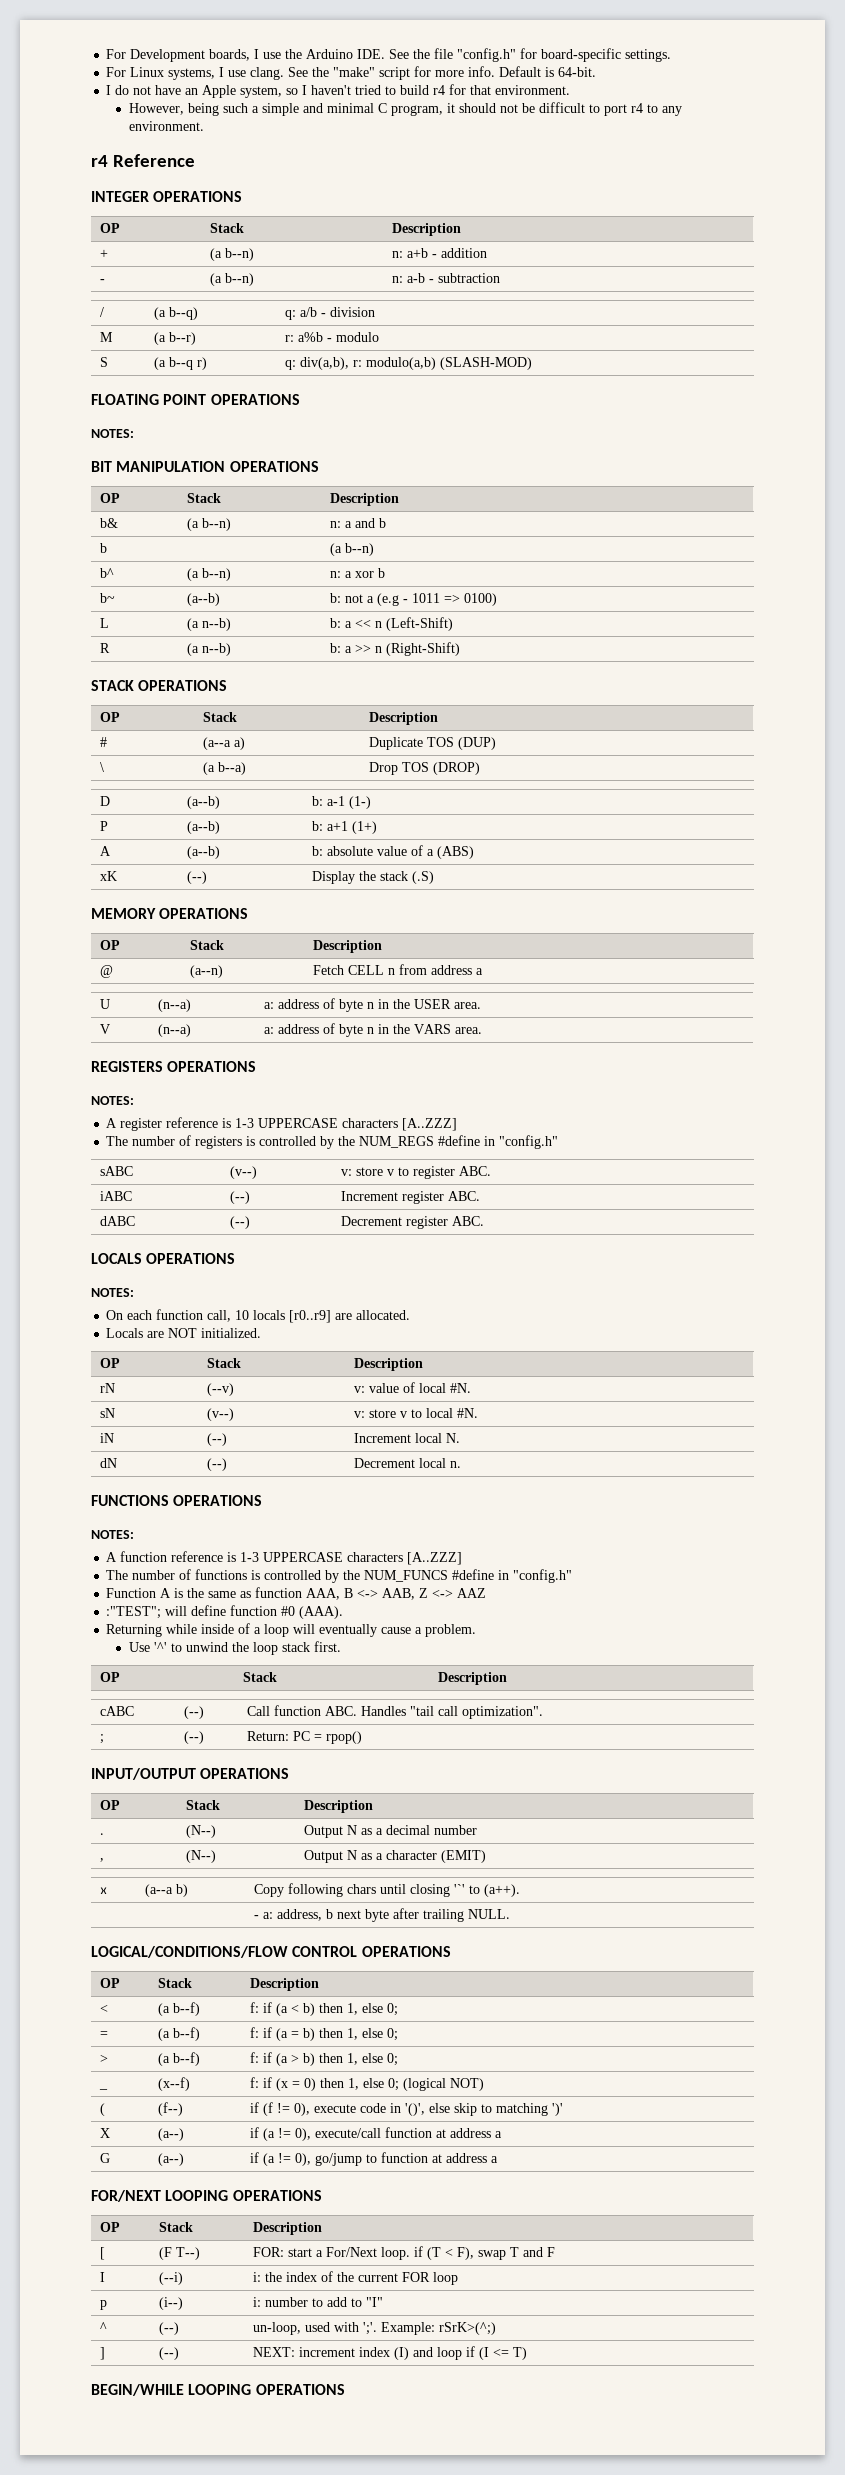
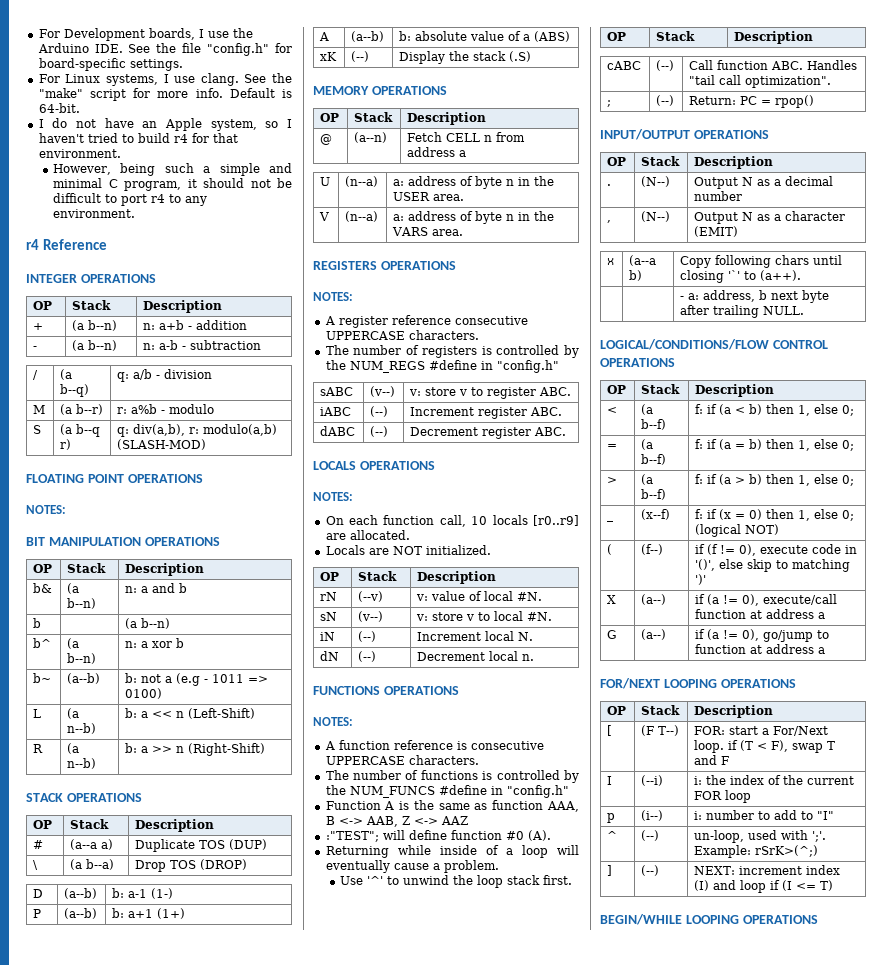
[222,1118,458,1131] is 1-3 UPPERCASE characters [A..ZZZ] -> [454,316,528,325] [325,330,479,340] consecutive UPPERCASE characters.
[240,1552,463,1565] 1-3 UPPERCASE characters [A..ZZZ] -> [470,741,544,750] [325,755,479,765] consecutive UPPERCASE characters.
[299,1606,344,1619] (AAA). -> [527,830,551,841] (A).

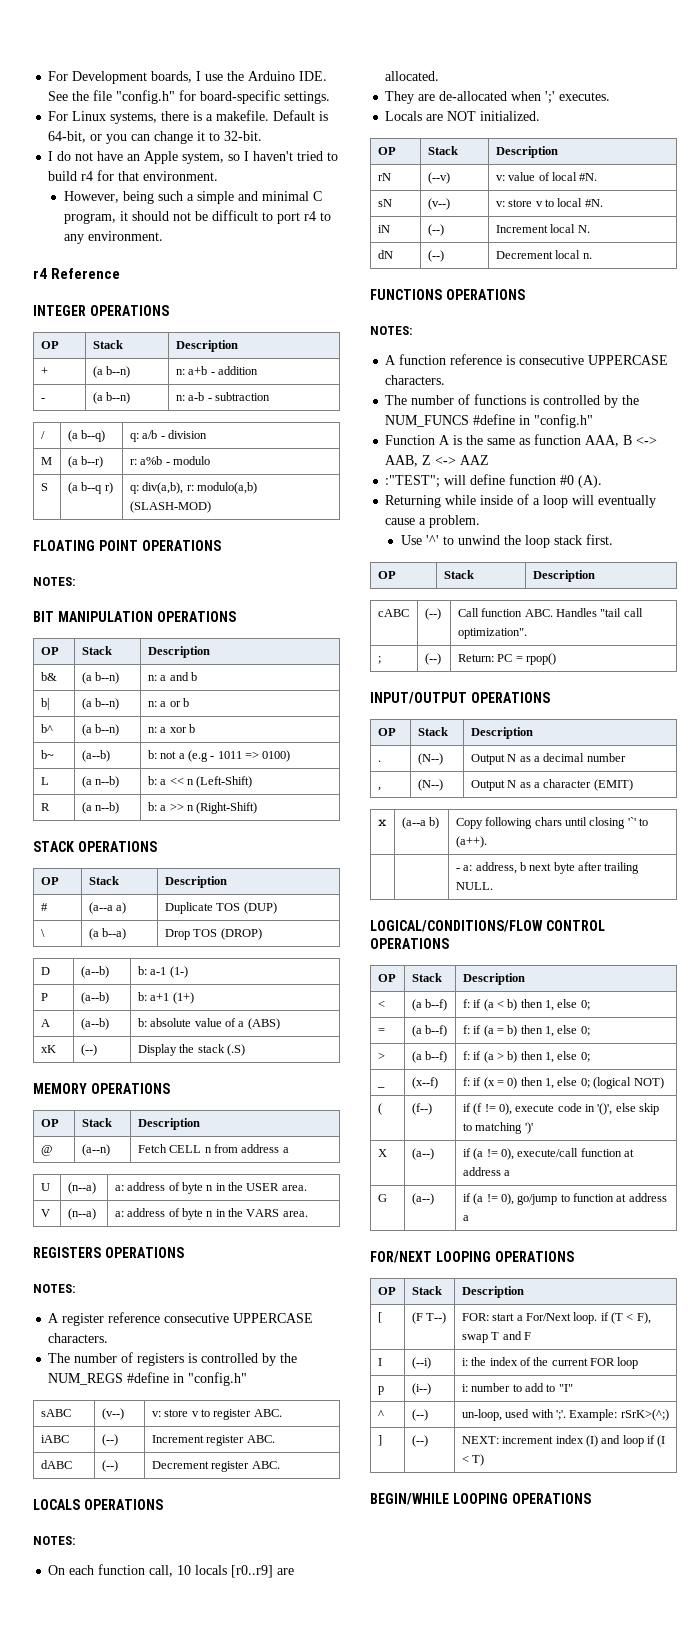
[163,73,292,86] [38,88,292,101] [38,103,80,113] I use clang. See the "make" script for more info. Default is 64-bit. -> [161,110,329,121] [48,131,263,144] there is a makefile. Default is 64-bit, or you can change it to 32-bit.
[33,618,42,628] [125,618,171,629] b | | (a b--n) -> [40,698,50,710] [81,698,120,710] [147,698,189,707] b| | (a b--n) | n: a or b
(410, 535) none -> [385,91,611,104] // They are de-allocated when ';' executes.
[796,883,817,890] <= -> [461,1455,469,1463] <

